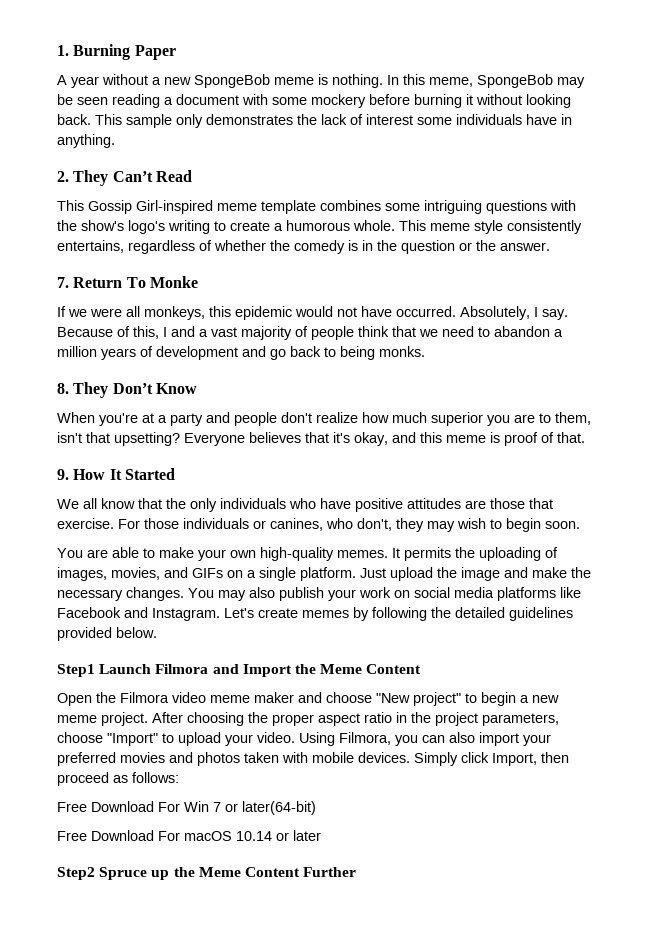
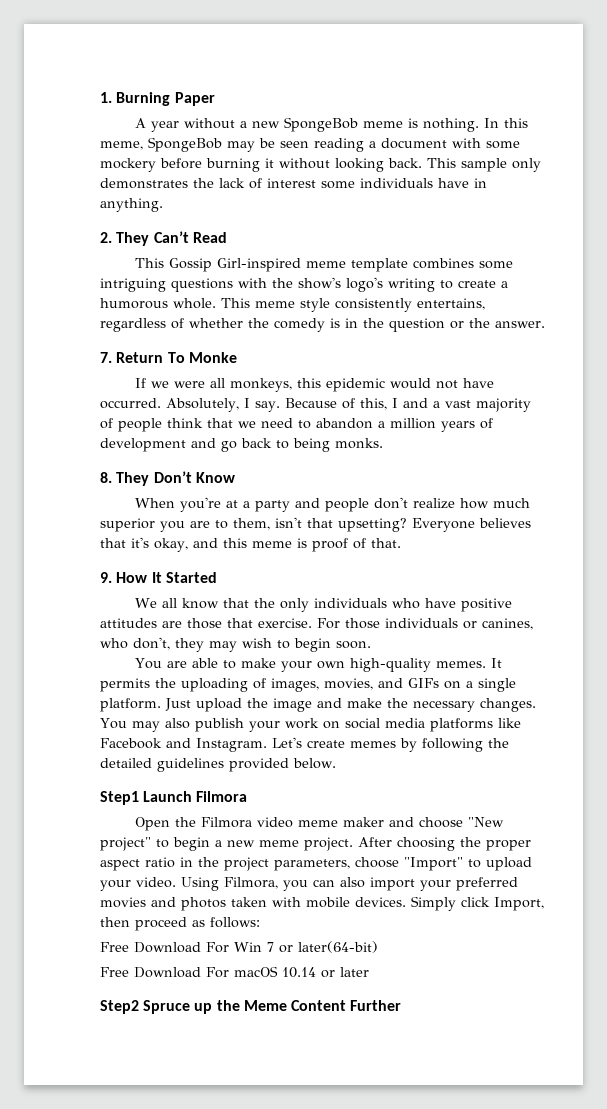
[212,664,422,677] and Import the Meme Content -> (248, 796) none

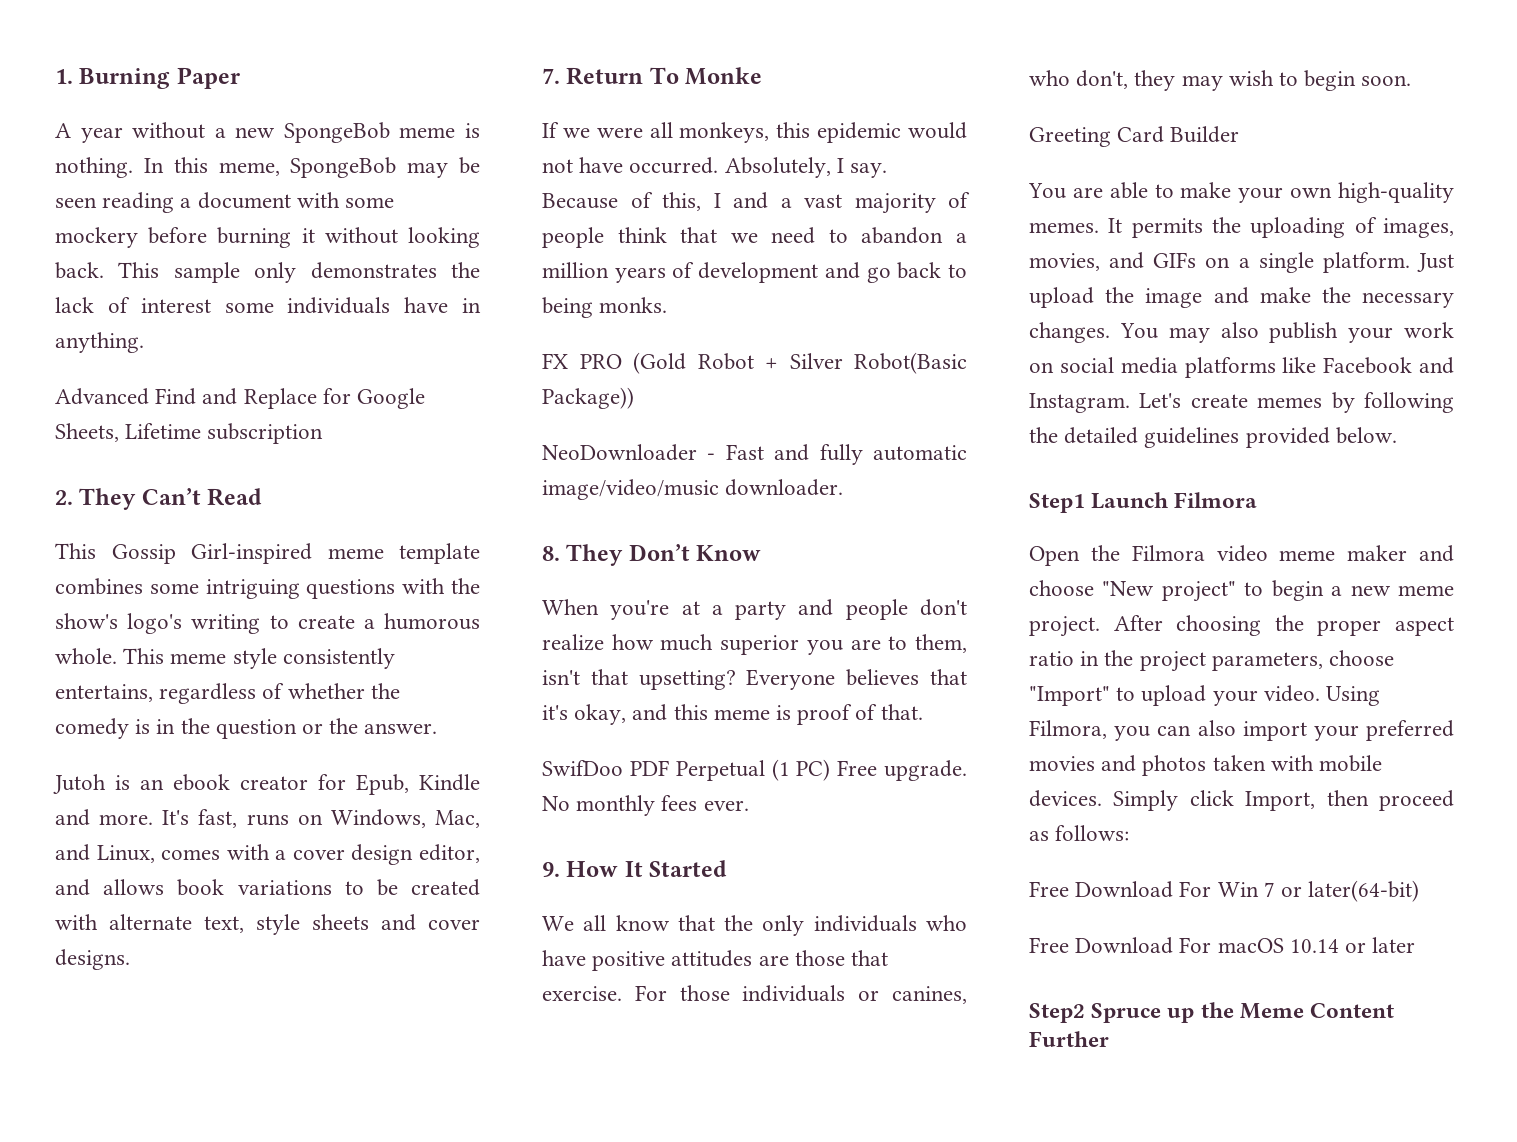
(163, 205) none -> [55,388,426,409] [55,423,324,444] // Advanced Find and Replace for Google Sheets, Lifetime subscription
(545, 324) none -> [53,774,480,795] [55,809,480,828] [55,844,480,865] [55,879,481,896] [55,914,480,935] [55,949,130,970] // Jutoh is an ebook creator for Epub, Kindle and more. It's fast, runs on Windows, Mac, and Linux, comes with a cover design editor, and allows book variations to be created with alternate text, style sheets and cover designs.
(383, 443) none -> [542,352,967,374] [542,387,634,409] [542,444,967,465] [542,479,844,500] // FX PRO (Gold Robot + Silver Robot(Basic Package)) // NeoDownloader - Fast and fully automatic image/video/music downloader.
(401, 543) none -> [542,759,967,781] [542,795,749,816] // SwifDoo PDF Perpetual (1 PC) Free upgrade. No monthly fees ever.
(371, 645) none -> [1029,126,1240,147] // Greeting Card Builder

